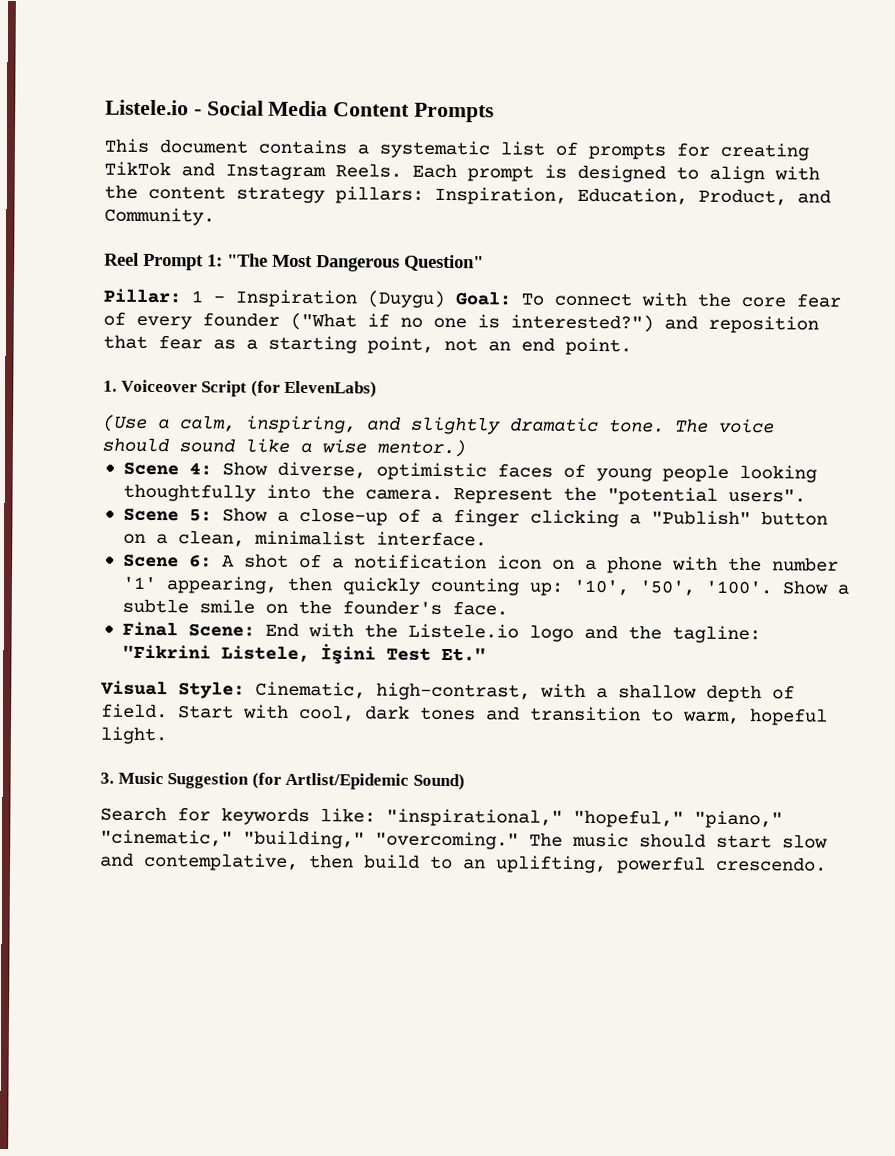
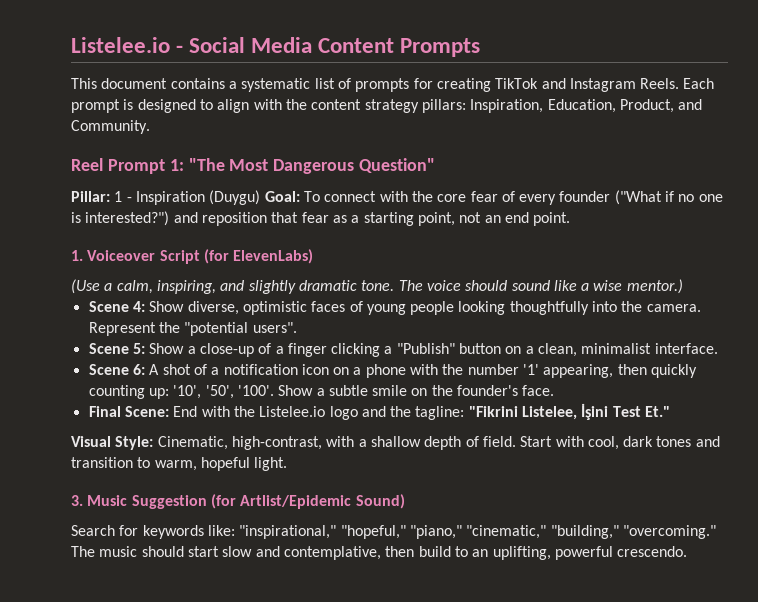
[105,99,189,116] Listele.io -> [71,37,170,53] Listelee.io
[407,623,519,639] Listele.io -> [259,406,326,417] Listelee.io
[220,645,310,663] Listele, -> [522,406,578,420] Listelee,

